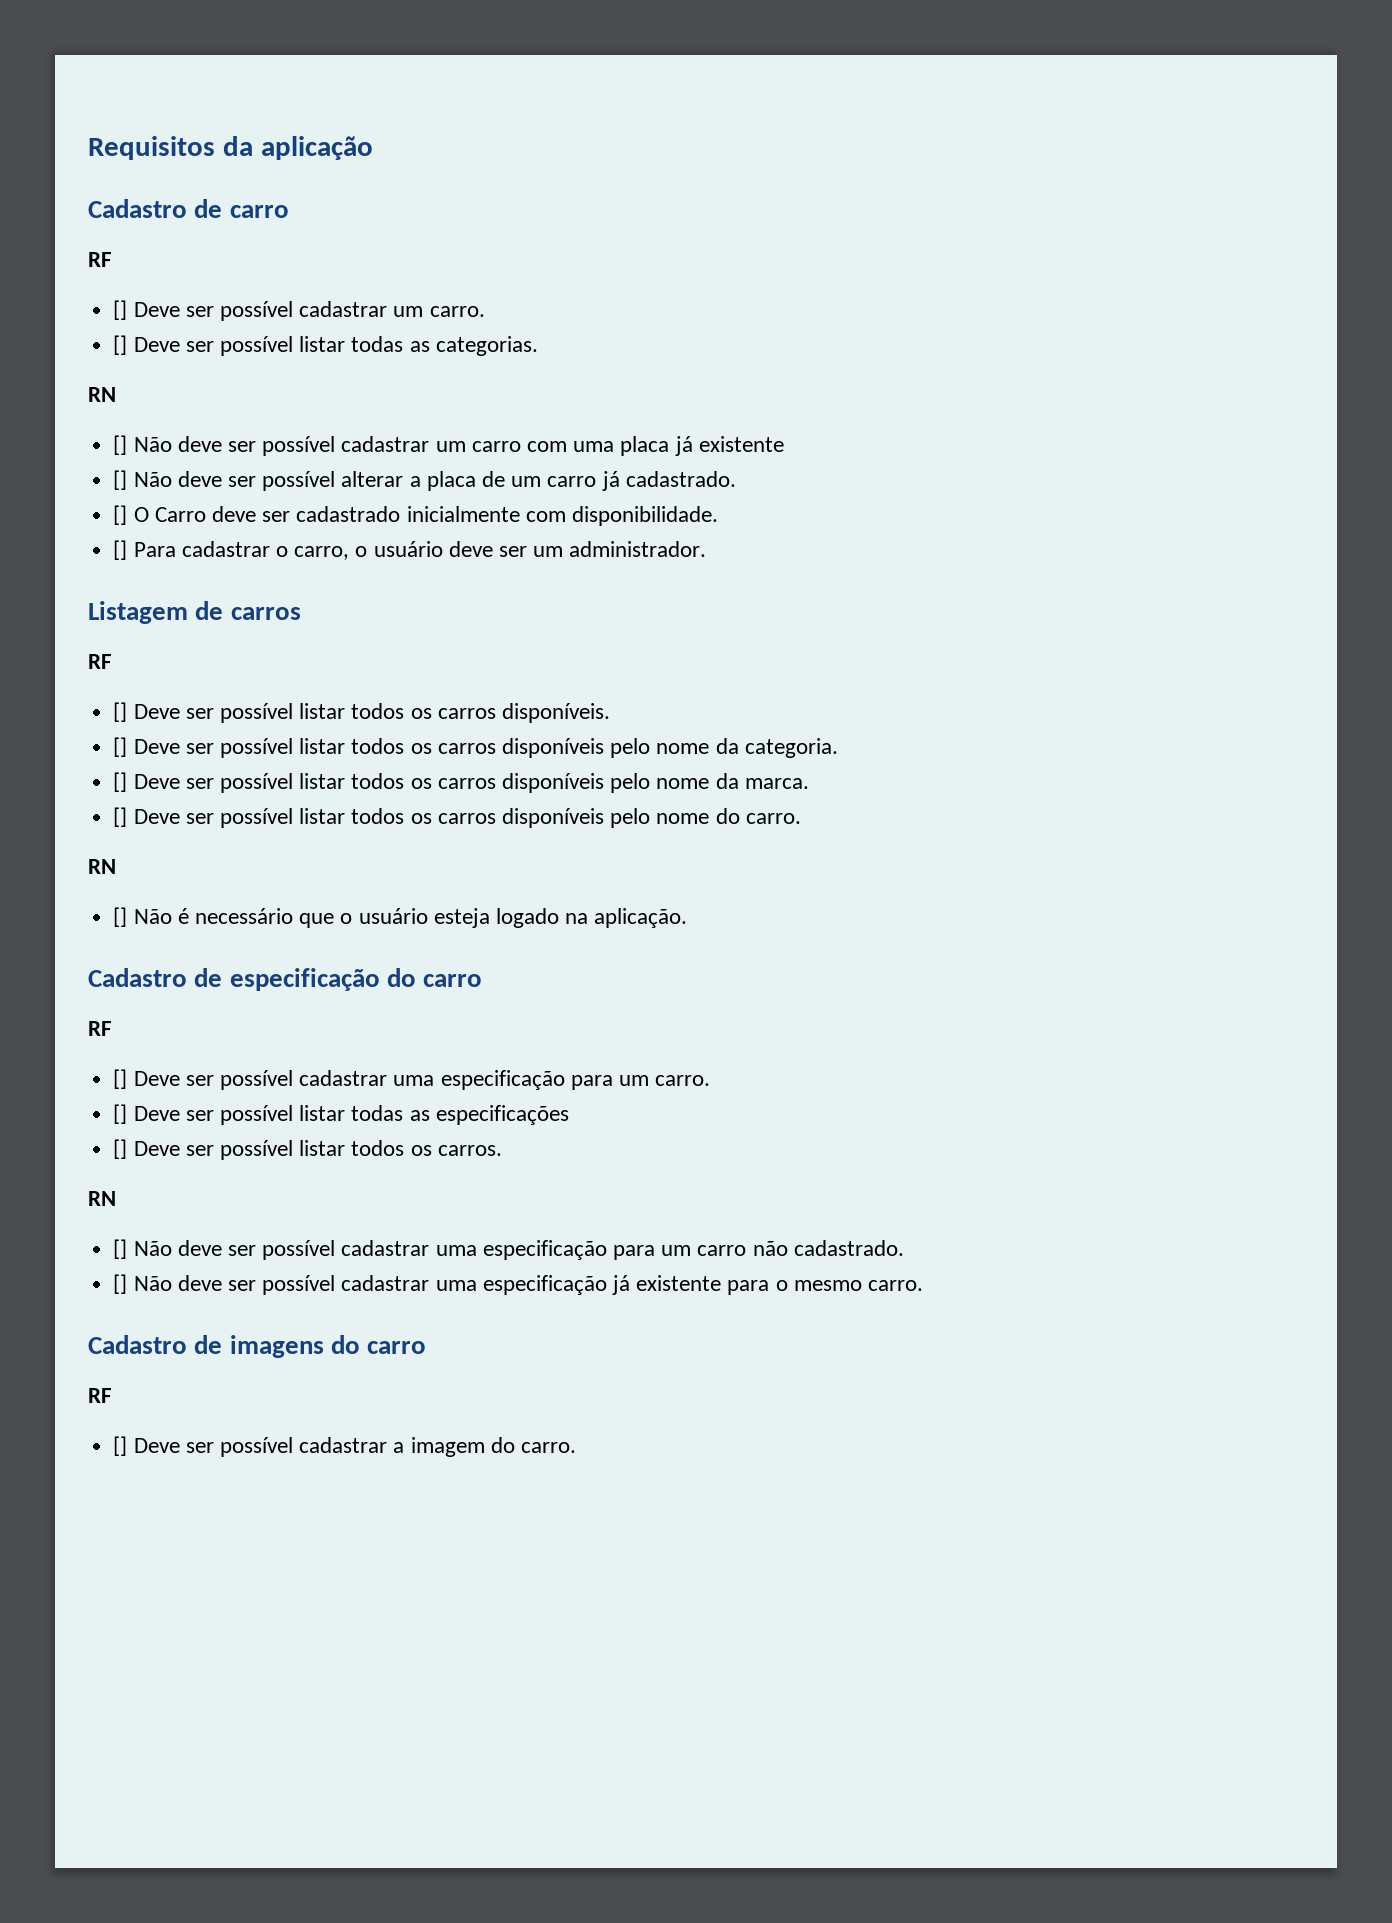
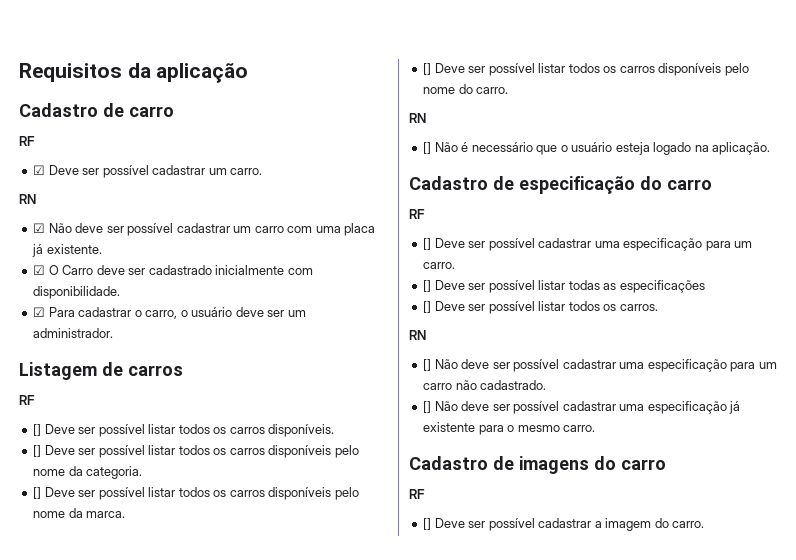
[113,300,128,320] [] -> [33,165,46,175] ☑
[113,335,538,356] [88,387,116,402] [113,435,128,455] // [] Deve ser possível listar todas as categorias. // RN // [] -> [19,194,36,204] [33,223,46,233] // RN // ☑
[698,436,784,452] [113,470,736,491] [113,505,128,525] existente // [] Não deve ser possível alterar a placa de um carro já cadastrado. // [] -> [46,244,102,254] [33,265,46,275] existente. // ☑
[113,540,128,560] [] -> [33,307,46,317] ☑

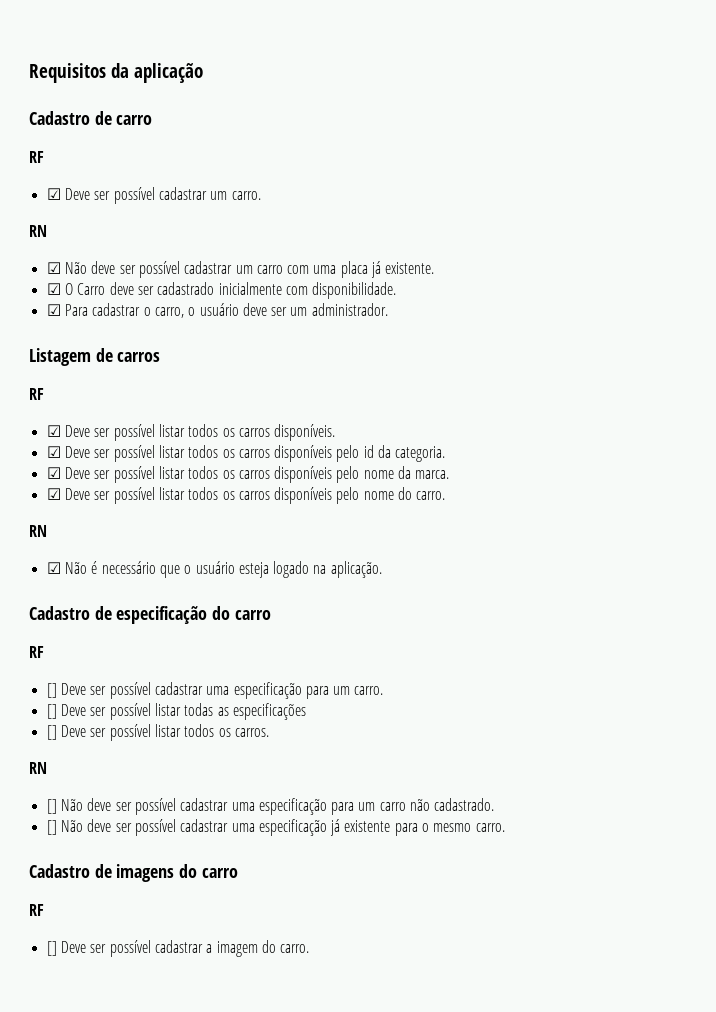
[33,424,42,436] [] -> [46,425,61,437] ☑
[33,445,359,458] [33,469,66,476] [] Deve ser possível listar todos os carros disponíveis pelo nome -> [46,445,374,462] ☑ Deve ser possível listar todos os carros disponíveis pelo id
[33,487,42,499] [] -> [46,467,61,479] ☑
[423,63,432,75] [] -> [46,488,61,500] ☑
[423,142,432,154] [] -> [46,562,61,574] ☑

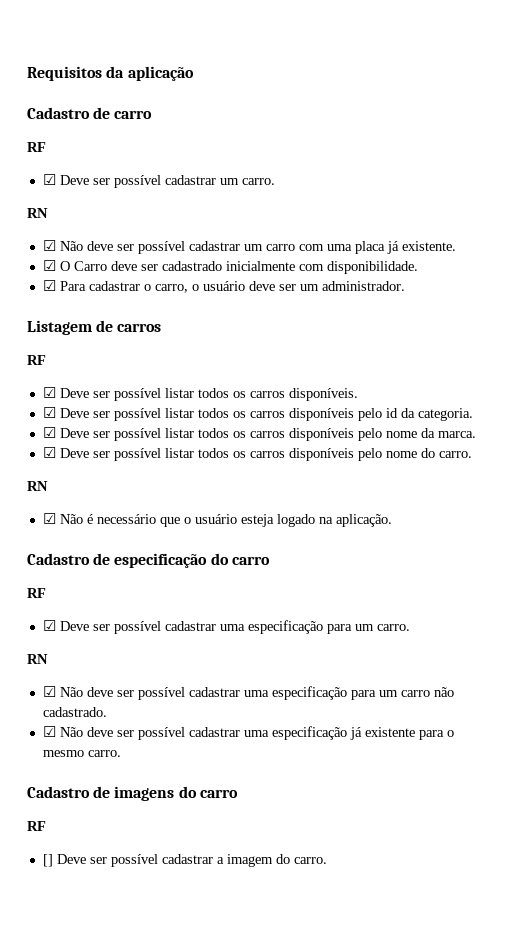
[46,683,57,698] [] -> [42,620,56,631] ☑
[46,703,306,720] [46,724,269,741] [29,762,47,774] [46,799,57,814] // [] Deve ser possível listar todas as especificações // [] Deve ser possível listar todos os carros. // RN // [] -> [27,654,48,664] [42,686,56,697] // RN // ☑
[46,820,57,835] [] -> [42,726,56,737] ☑

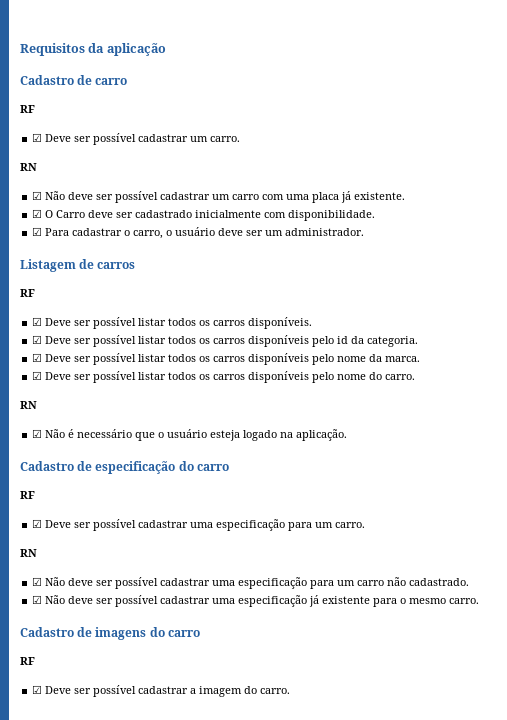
[42,854,53,867] [] -> [32,685,43,694] ☑

